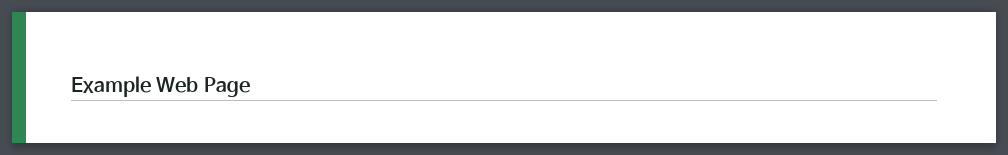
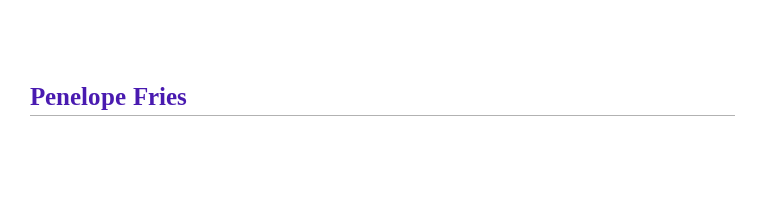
[71,76,250,97] Example Web Page -> [30,87,187,110] Penelope Fries

